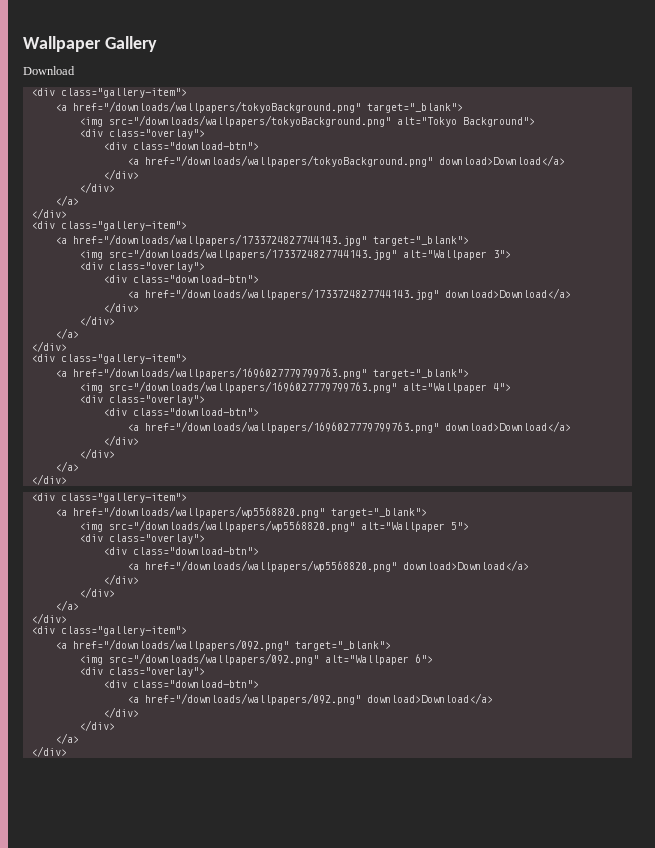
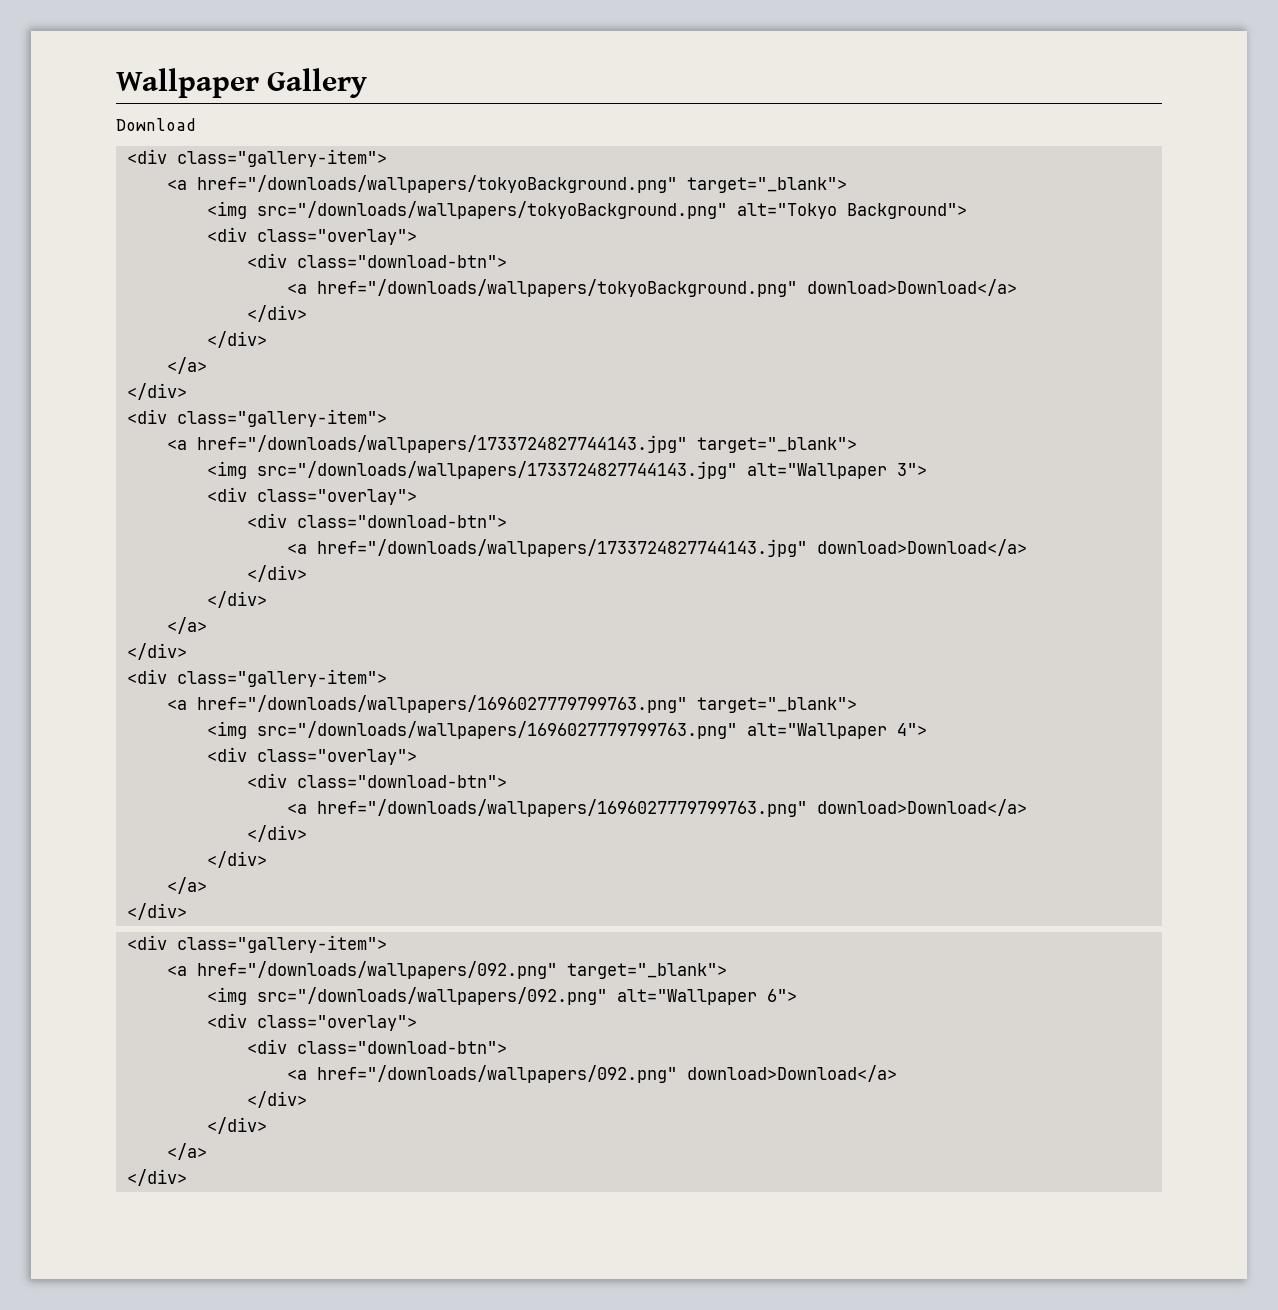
[54,506,427,518] [78,520,469,532] [78,534,205,544] [102,547,259,555] [126,560,529,572] [102,574,139,585] [78,587,115,598] [54,600,79,611] [30,613,67,624] [30,626,187,636] // <a href="/downloads/wallpapers/wp5568820.png" target="_blank"> // <img src="/downloads/wallpapers/wp5568820.png" alt="Wallpaper 5"> // <div class="overlay"> // <div class="download-btn"> // <a href="/downloads/wallpapers/wp5568820.png" download>Download</a> // </div> // </div> // </a> // </div> // <div class="gallery-item"> -> (387, 944) none

